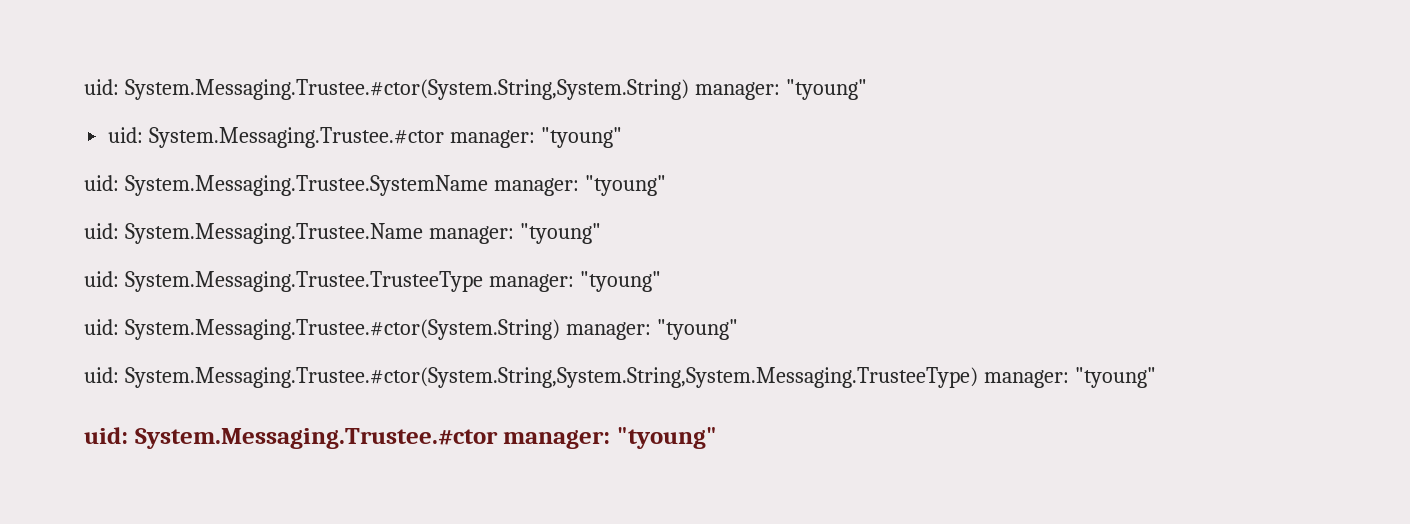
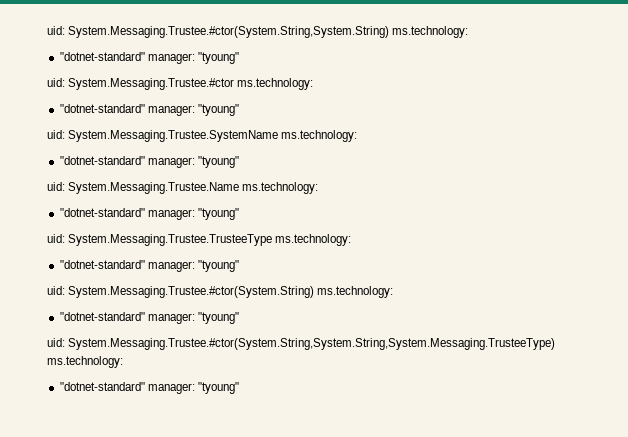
[694,79,867,100] [108,127,445,148] manager: "tyoung" // uid: System.Messaging.Trustee.#ctor -> [392,26,469,38] [59,52,239,64] [47,78,314,90] [59,104,145,113] ms.technology: // "dotnet-standard" manager: "tyoung" // uid: System.Messaging.Trustee.#ctor ms.technology: // "dotnet-standard"
(488, 185) none -> [281,130,358,142] [59,156,145,165] ms.technology: // "dotnet-standard"
(423, 233) none -> [242,182,319,194] [59,208,145,217] ms.technology: // "dotnet-standard"
(483, 281) none -> [275,234,352,246] [59,260,145,269] ms.technology: // "dotnet-standard"
(560, 329) none -> [317,286,394,298] [59,312,145,321] ms.technology: // "dotnet-standard"
[983,367,1156,388] [84,427,717,449] manager: "tyoung" // uid: System.Messaging.Trustee.#ctor manager: "tyoung" -> [47,356,123,368] [59,382,239,394] ms.technology: // "dotnet-standard" manager: "tyoung"

